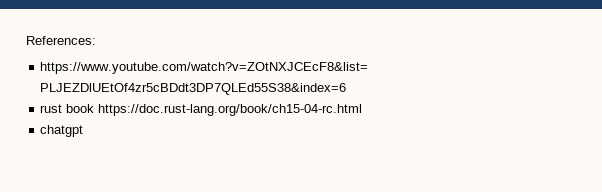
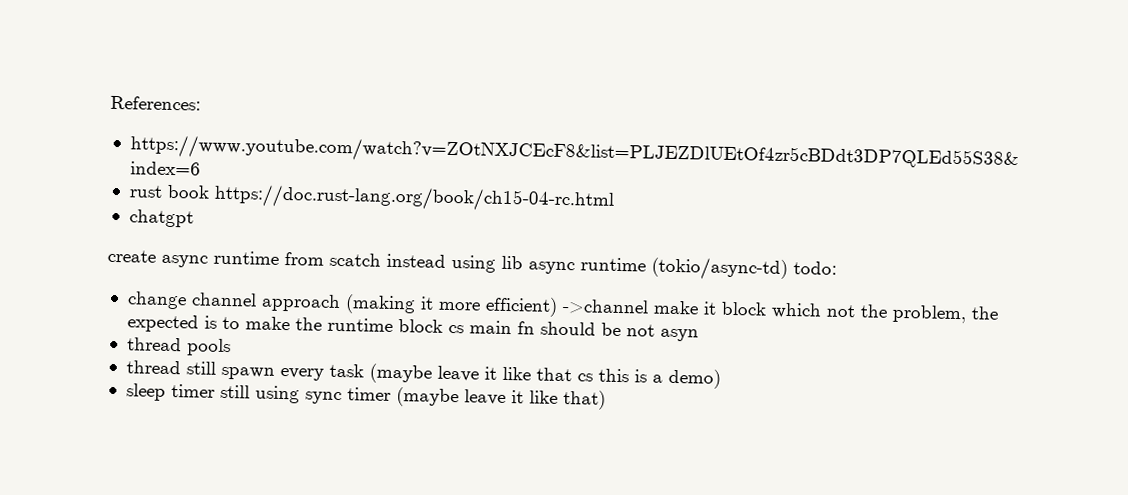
(84, 131) none -> [107,249,837,281] [126,291,999,324] [126,314,699,342] [126,337,231,357] [125,360,721,389] [125,383,606,410] // create async runtime from scatch instead using lib async runtime (tokio/async-td) todo: // change channel approach (making it more efficient) ->channel make it block which not the problem, the expected is to make the runtime block cs main fn should be not asyn // thread pools // thread still spawn every task (maybe leave it like that cs this is a demo) // sleep timer still using sync timer (maybe leave it like that)

